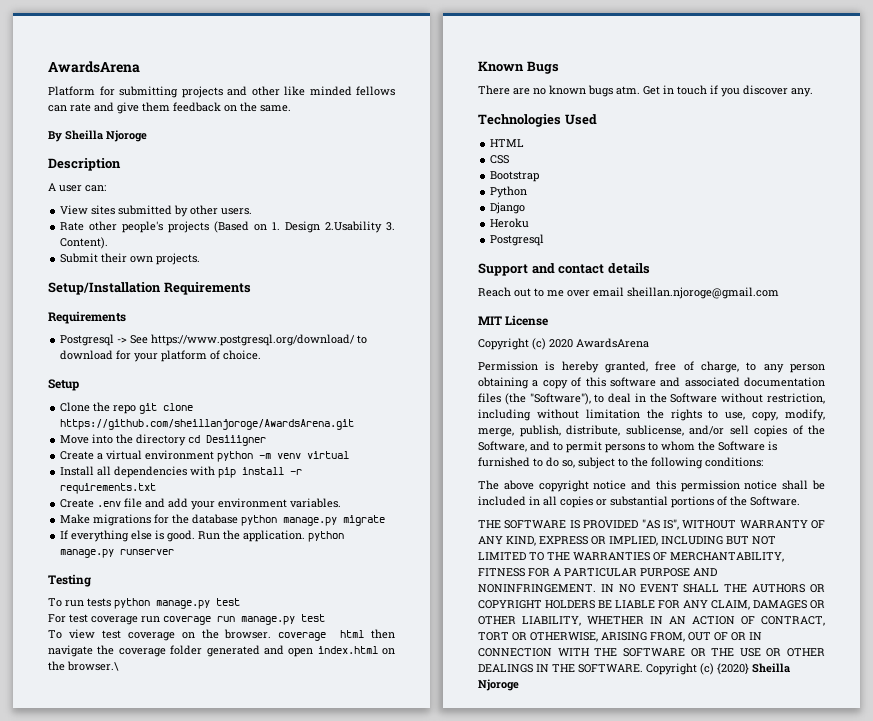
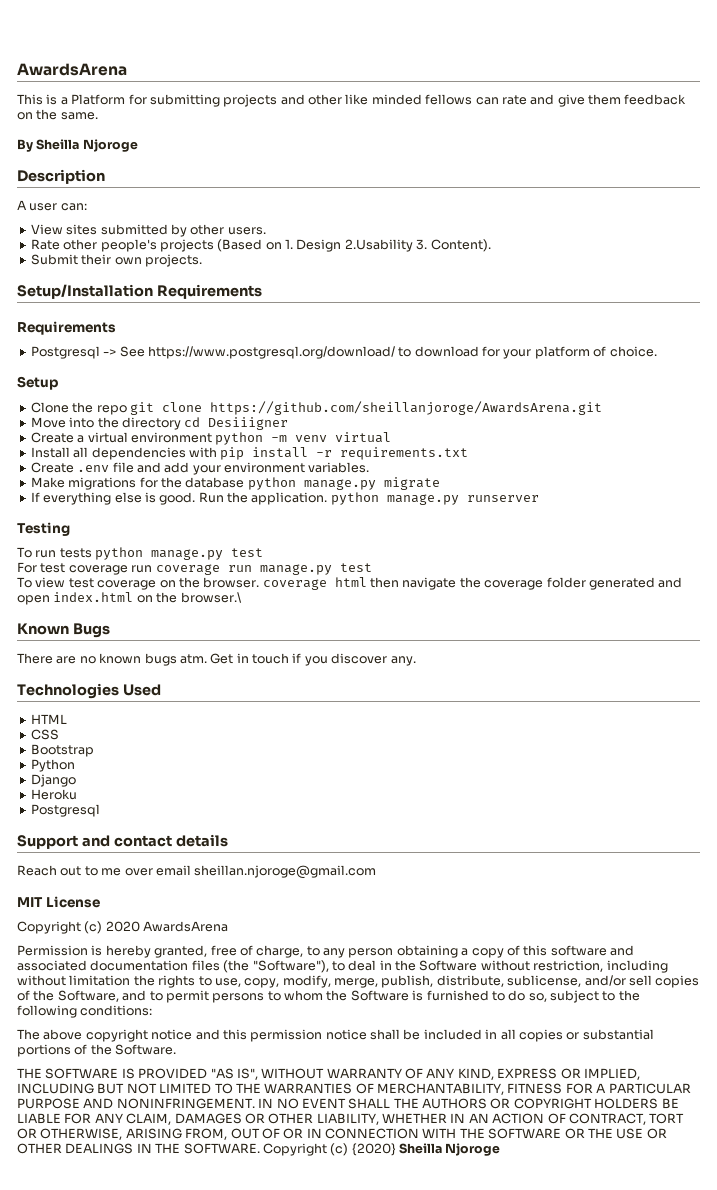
[48,61,140,73] AwardsArena // -> [17,63,127,76] [17,94,68,105] AwardsArena // This is a

